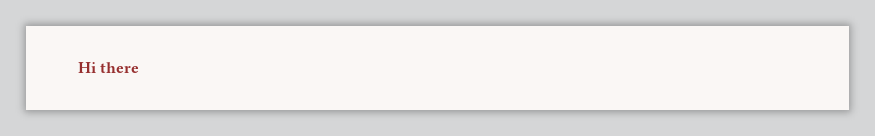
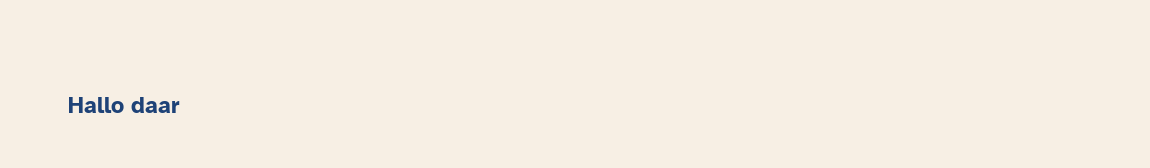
[78,62,140,73] Hi there -> [68,97,180,113] Hallo daar

